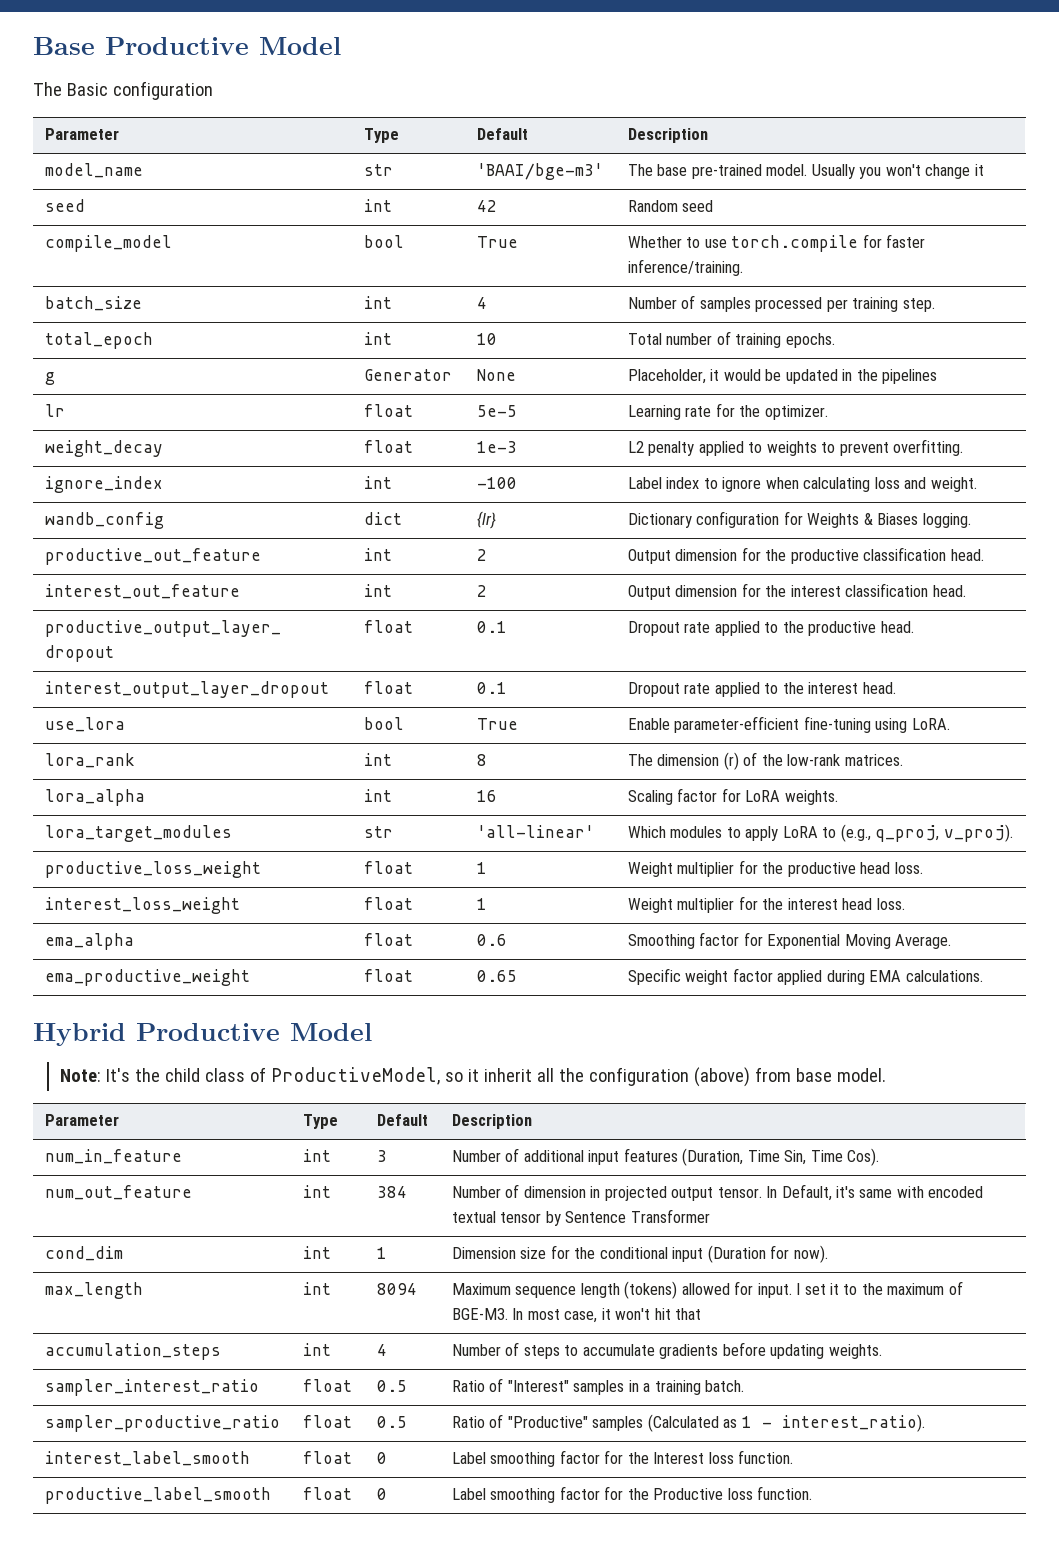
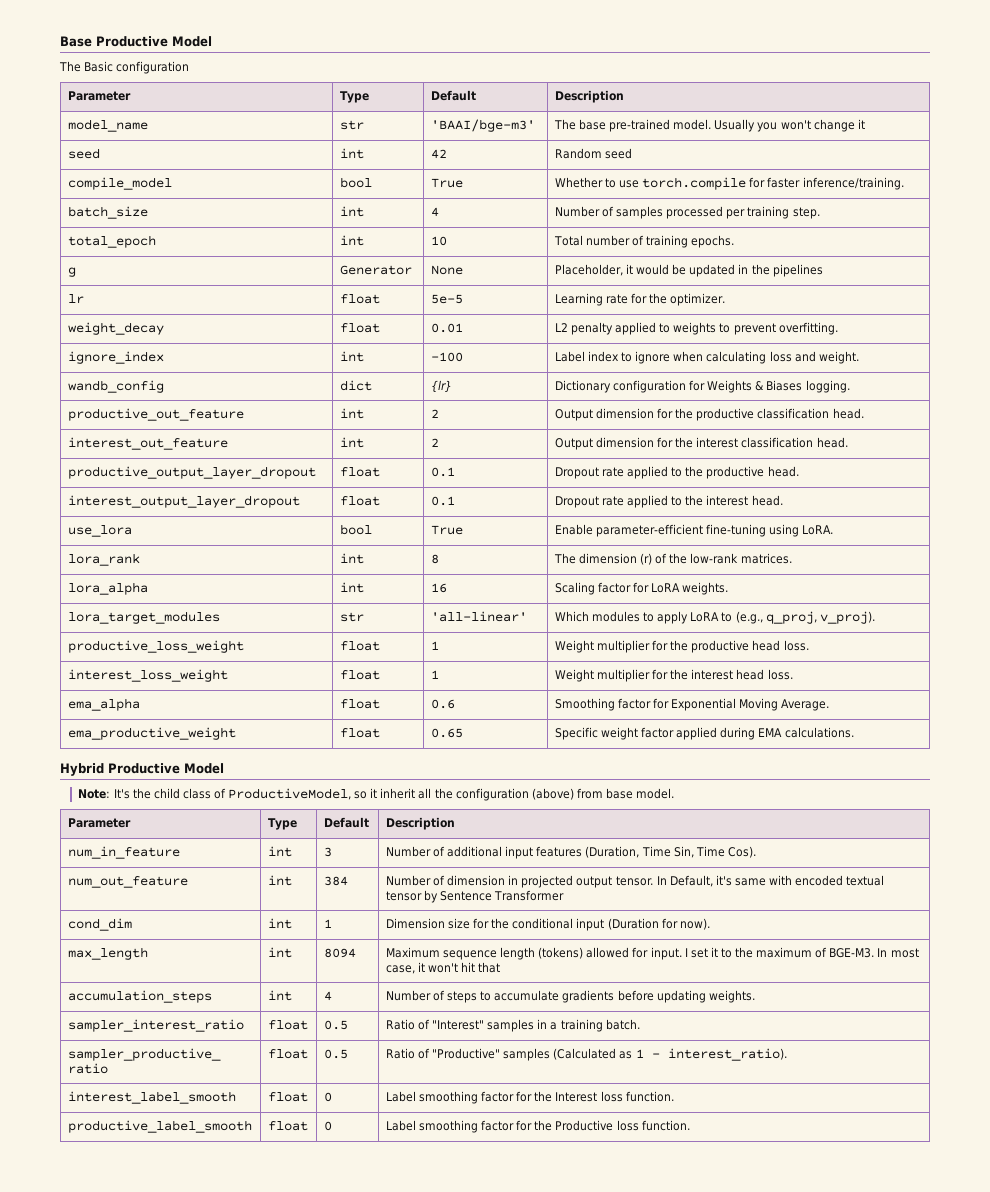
[476,441,517,453] 1e-3 -> [430,323,463,333] 0.01

